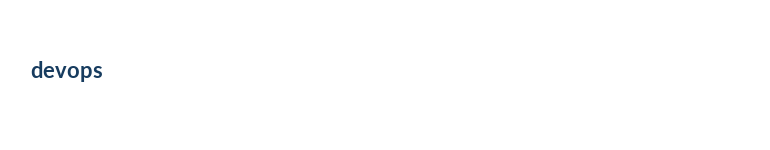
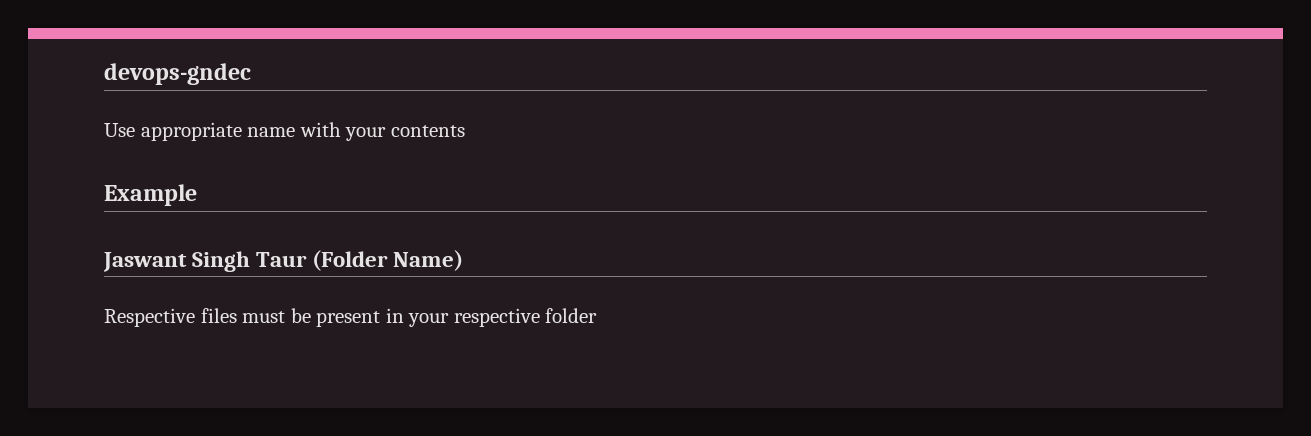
[31,61,103,82] devops -> [104,63,251,85] [104,122,465,141] [104,184,197,206] [103,250,464,272] [104,308,598,327] devops-gndec // Use appropriate name with your contents // Example // Jaswant Singh Taur (Folder Name) // Respective files must be present in your respective folder

